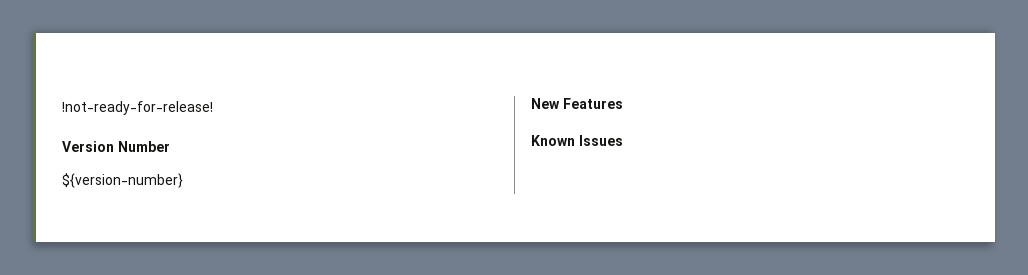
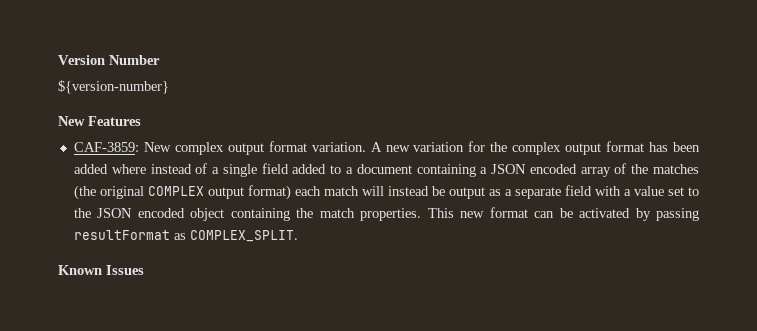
[62,101,213,115] !not-ready-for-release! // -> (58, 60) none
(623, 103) none -> [73,141,700,155] [73,163,700,177] [73,185,699,200] [73,207,699,221] [73,230,298,242] // CAF-3859: New complex output format variation. A new variation for the complex output format has been added where instead of a single field added to a document containing a JSON encoded array of the matches (the original COMPLEX output format) each match will instead be output as a separate field with a value set to the JSON encoded object containing the match properties. This new format can be activated by passing resultFormat as COMPLEX_SPLIT.

